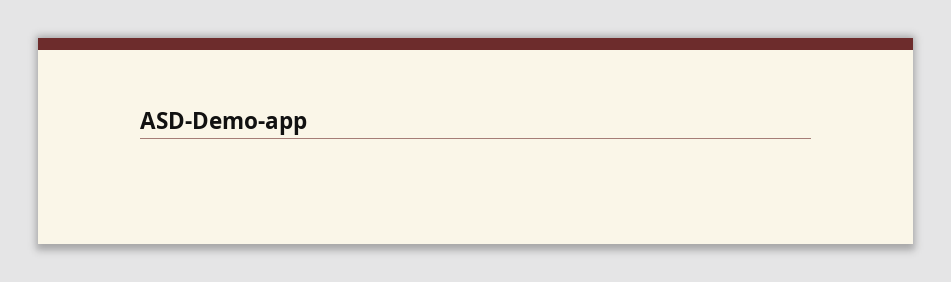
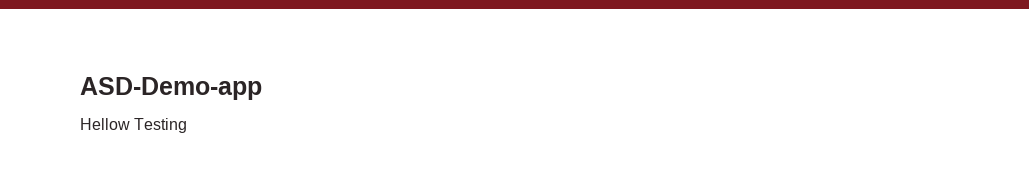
(307, 123) none -> [80,118,188,133] // Hellow Testing

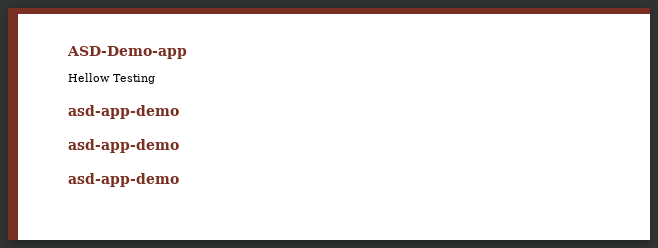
(188, 125) none -> [68,105,179,119] [68,139,179,153] [68,173,179,187] // asd-app-demo // asd-app-demo // asd-app-demo

